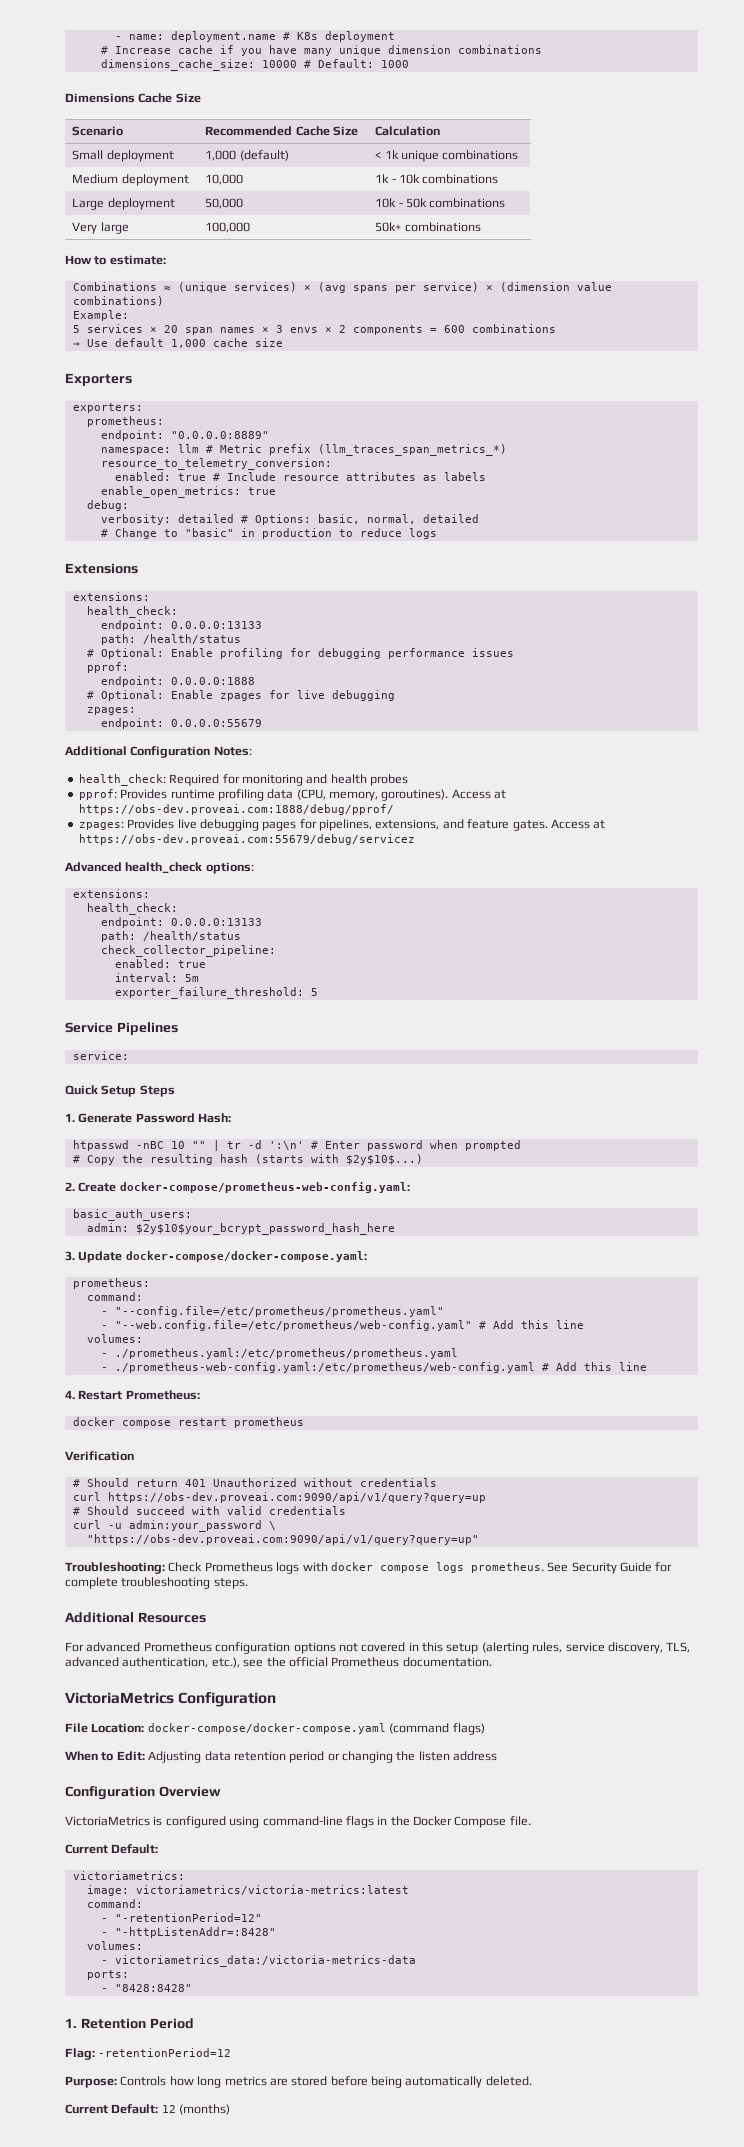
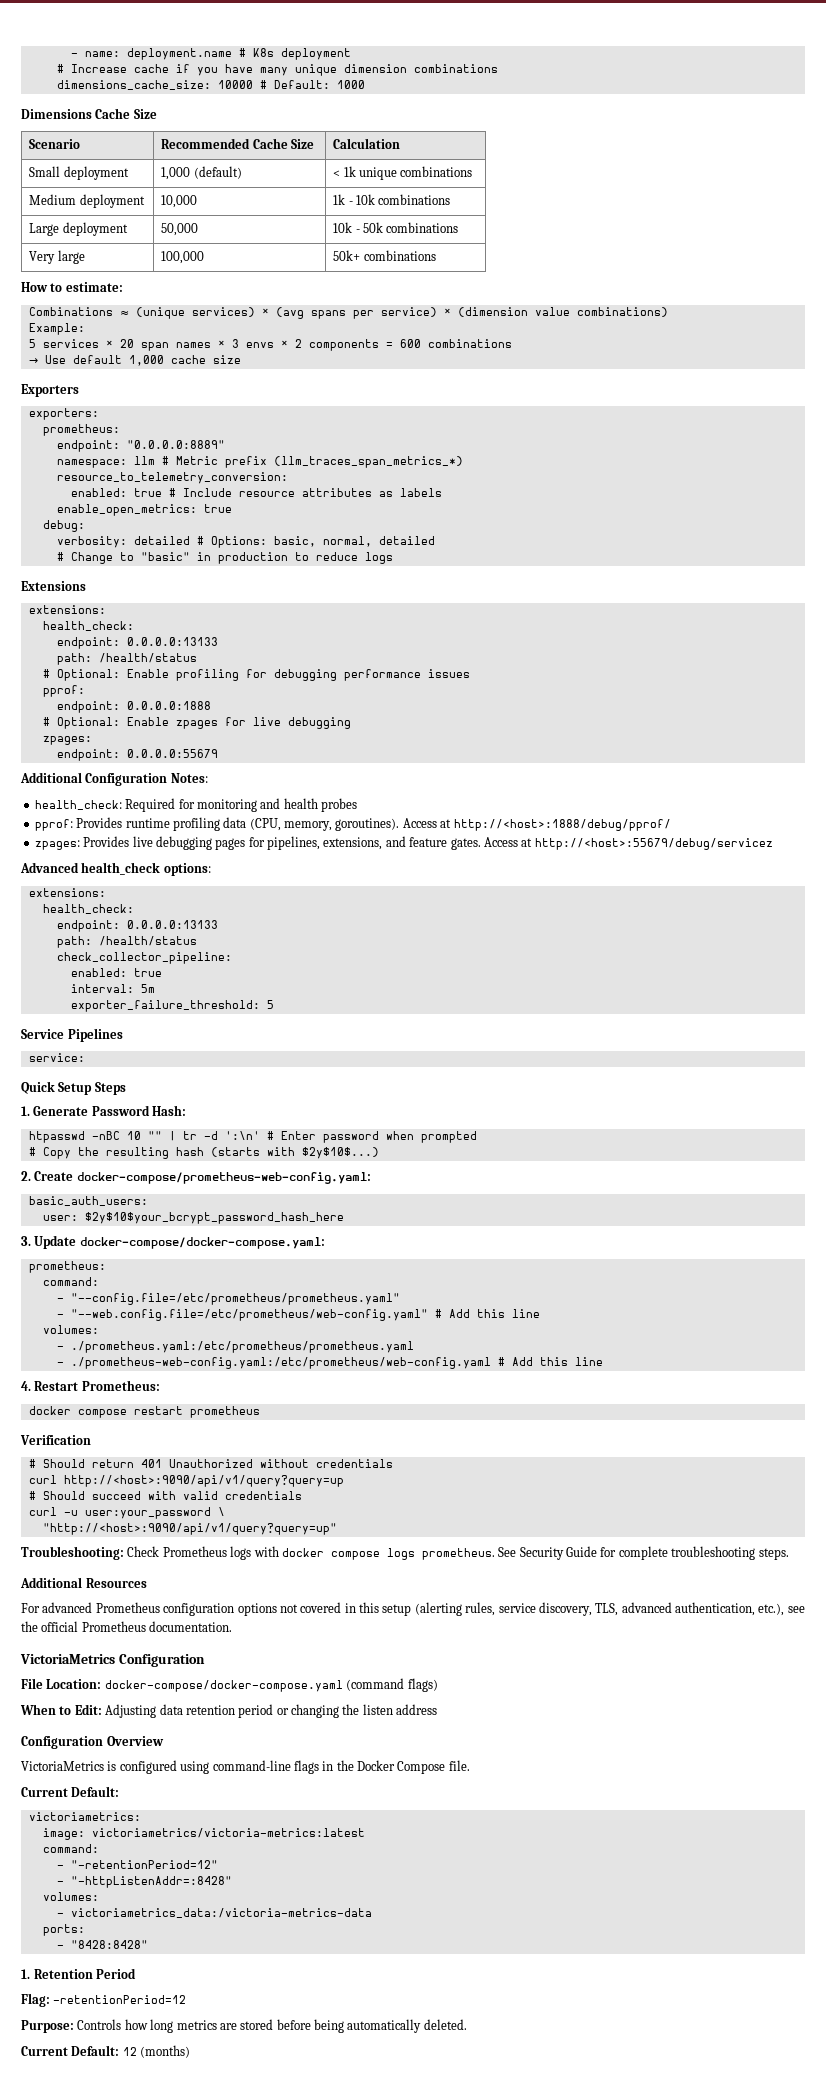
[78,804,394,815] https://obs-dev.proveai.com:1888/debug/pprof/ -> [453,819,671,831] http://<host>:1888/debug/pprof/
[78,834,415,845] https://obs-dev.proveai.com:55679/debug/servicez -> [534,838,773,850] http://<host>:55679/debug/servicez
[86,1223,129,1232] admin: -> [42,1215,78,1221] user:
[107,1492,486,1503] https://obs-dev.proveai.com:9090/api/v1/query?query=up -> [63,1475,344,1487] http://<host>:9090/api/v1/query?query=up
[128,1520,262,1532] admin:your_password -> [84,1507,211,1519] user:your_password
[86,1534,479,1545] "https://obs-dev.proveai.com:9090/api/v1/query?query=up" -> [42,1523,337,1535] "http://<host>:9090/api/v1/query?query=up"

